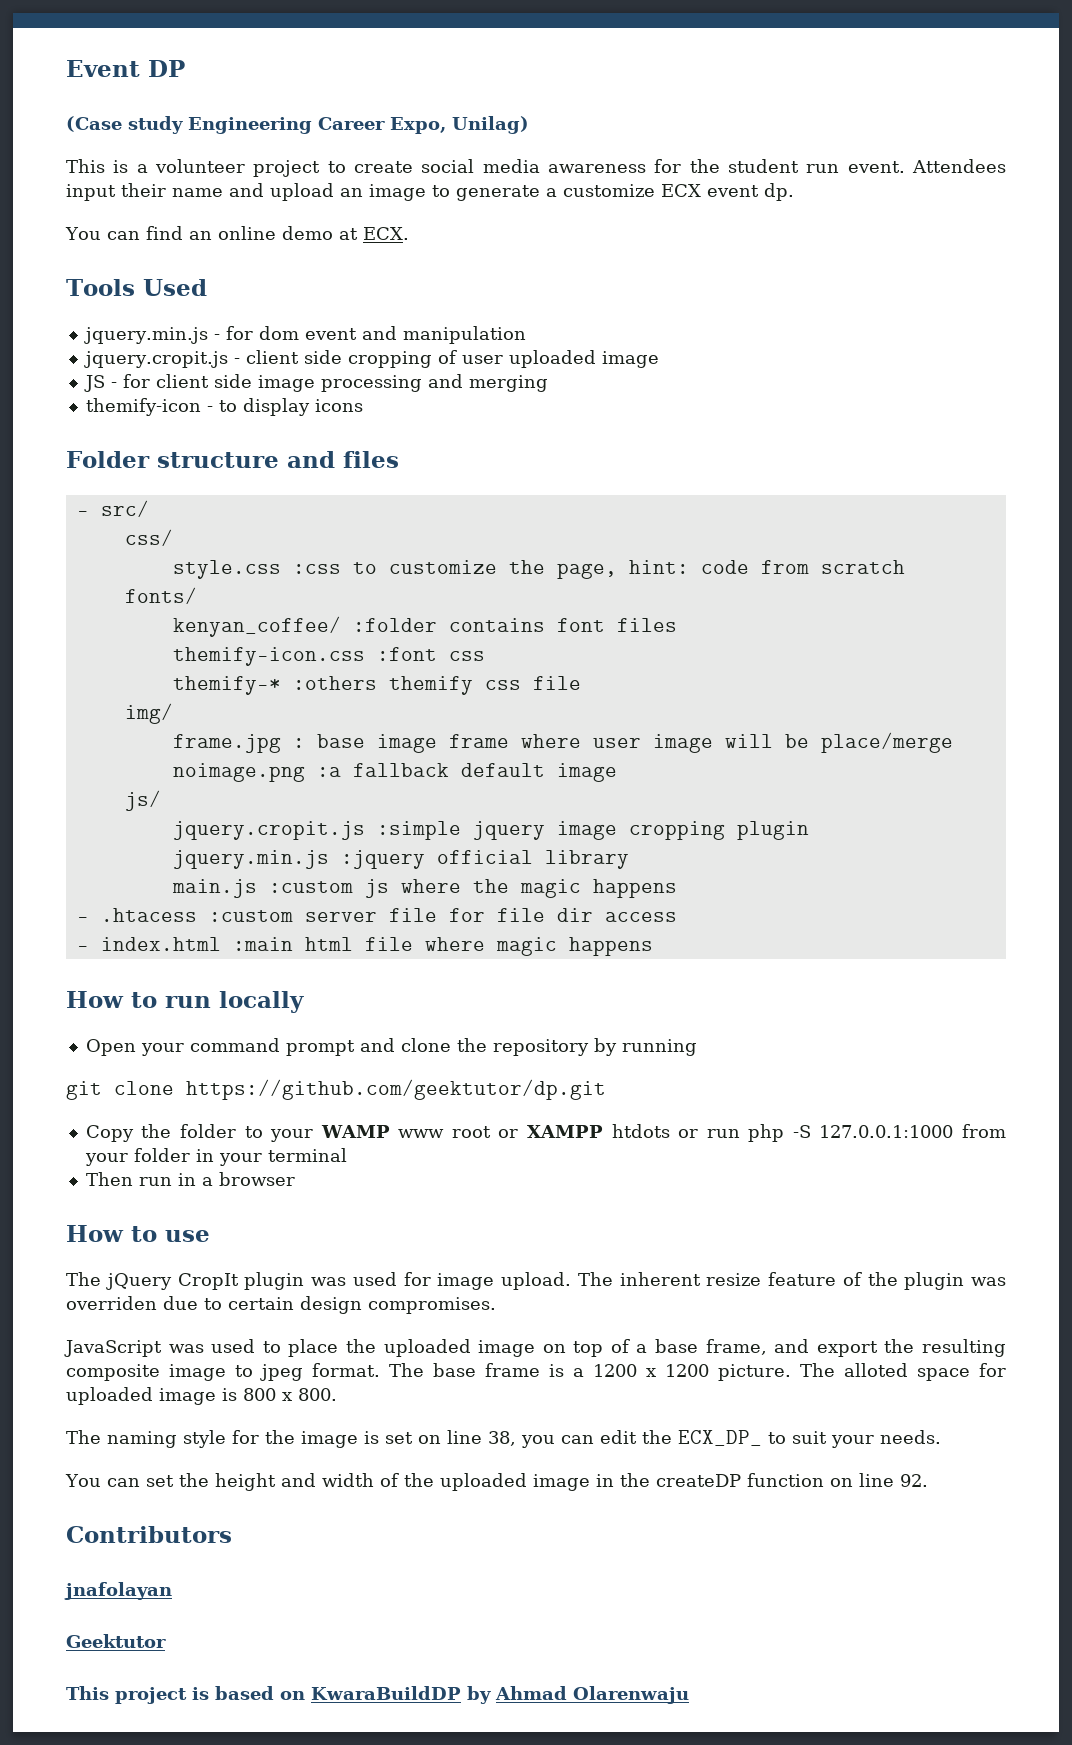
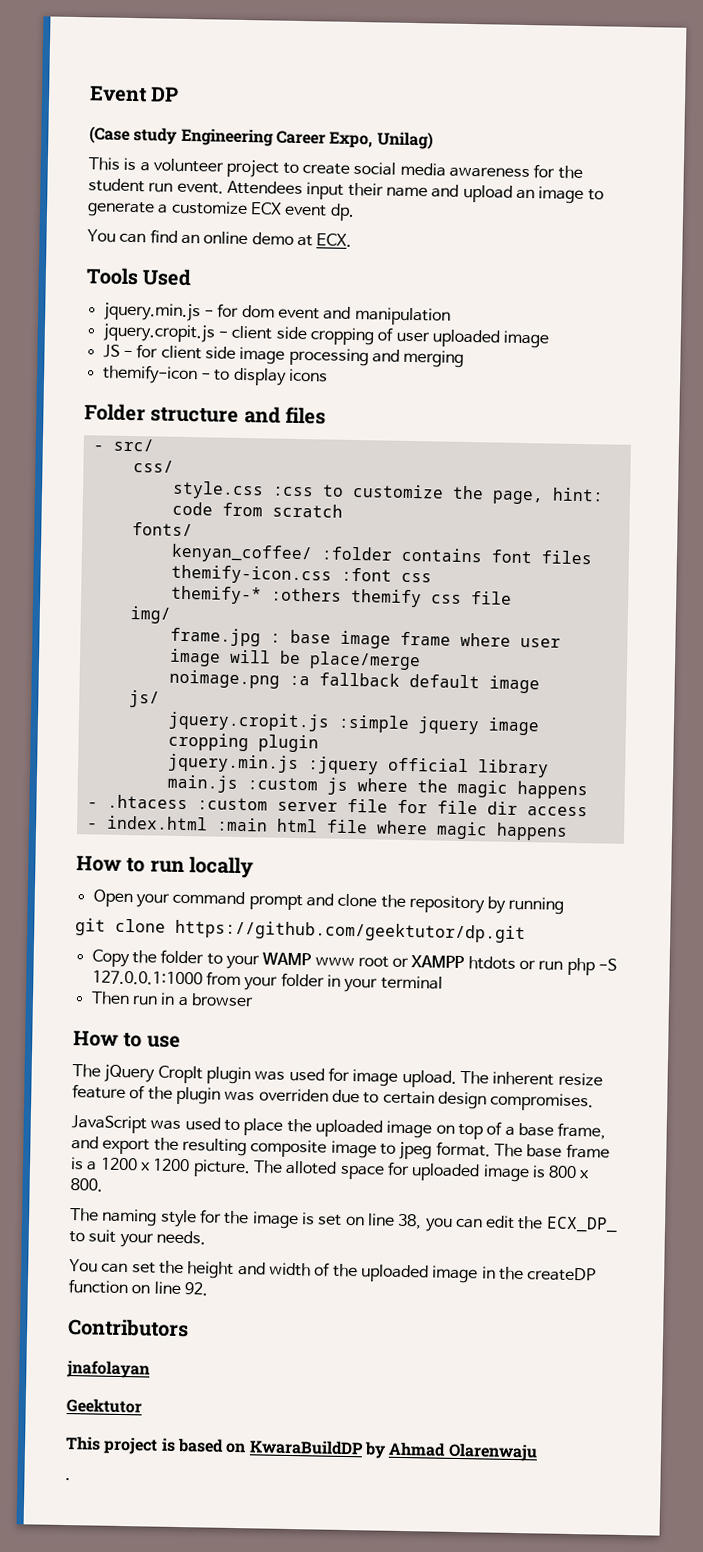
(689, 1695) none -> [65,1478,71,1481] // .

